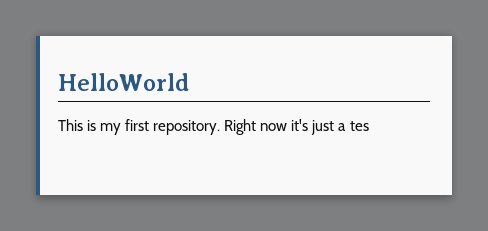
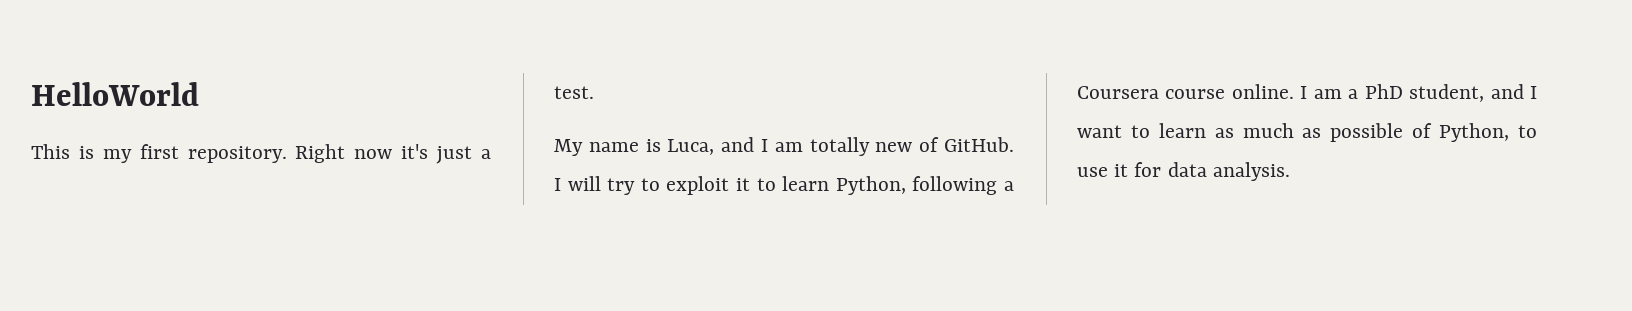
[349,121,369,131] tes -> [554,86,594,99] [554,137,1014,156] [554,176,1014,195] [1077,84,1537,102] [1077,123,1537,142] [1077,162,1290,181] test. // My name is Luca, and I am totally new of GitHub. I will try to exploit it to learn Python, following a Coursera course online. I am a PhD student, and I want to learn as much as possible of Python, to use it for data analysis.

